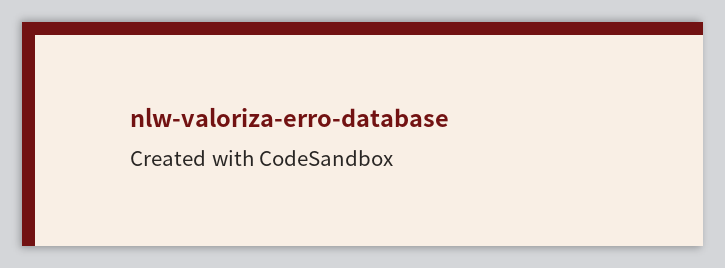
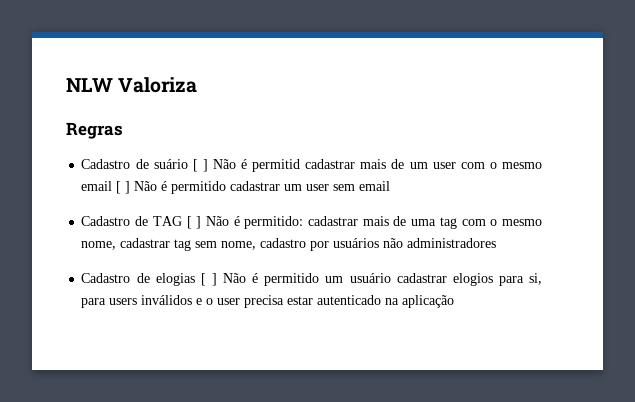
[130,107,449,127] [130,150,394,166] nlw-valoriza-erro-database // Created with CodeSandbox -> [66,77,198,93] [66,122,123,139] [81,159,543,172] [81,181,391,194] [81,216,542,229] [81,238,497,251] [81,273,543,286] [81,295,455,308] NLW Valoriza // Regras // Cadastro de suário [ ] Não é permitid cadastrar mais de um user com o mesmo email [ ] Não é permitido cadastrar um user sem email // Cadastro de TAG [ ] Não é permitido: cadastrar mais de uma tag com o mesmo nome, cadastrar tag sem nome, cadastro por usuários não administradores // Cadastro de elogias [ ] Não é permitido um usuário cadastrar elogios para si, para users inválidos e o user precisa estar autenticado na aplicação

